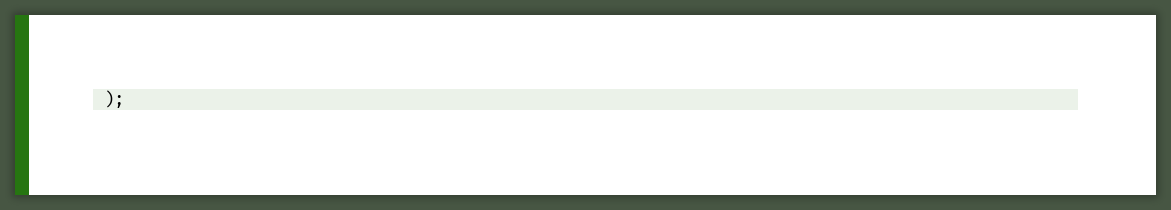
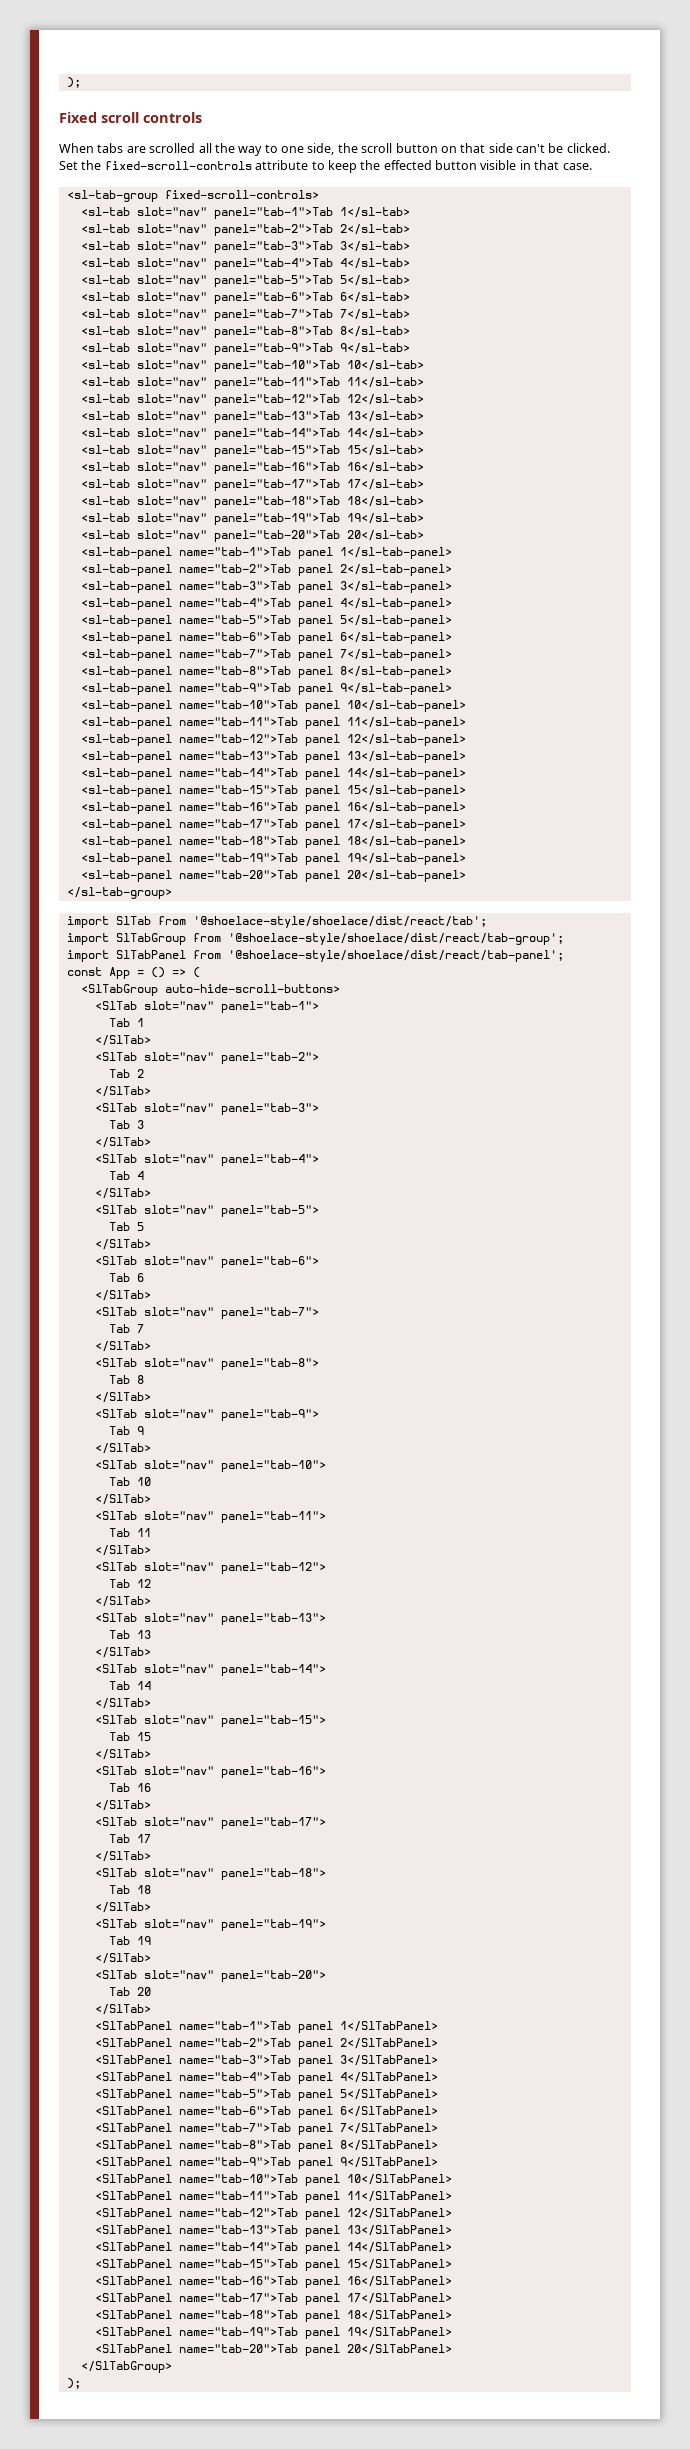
[104,90,125,108] ); -> [66,77,81,88] [59,112,202,123] [59,143,610,156] [59,160,592,173] [66,190,319,202] [80,207,410,219] [80,224,410,236] [80,241,410,253] [80,258,410,270] [80,275,410,287] [80,292,410,304] [80,309,410,321] [80,326,410,338] [80,343,410,355] [80,360,424,372] [80,377,424,389] [80,394,424,406] [80,411,424,423] [80,428,424,440] [80,445,424,457] [80,462,424,474] [80,479,424,491] [80,496,424,508] [80,513,424,525] [80,530,424,542] [80,547,452,559] [80,564,452,576] [80,581,452,593] [80,598,452,610] [80,615,452,627] [80,632,452,644] [80,649,452,661] [80,666,452,678] [80,683,452,695] [80,700,466,712] [80,717,466,729] [80,734,466,746] [80,751,466,763] [80,768,466,780] [80,785,466,797] [80,802,466,814] [80,819,466,831] [80,836,466,848] [80,853,466,865] [80,870,466,882] [66,887,172,899] [66,916,487,928] [66,933,564,945] [66,950,564,962] [66,967,200,979] [80,984,340,996] [94,1001,319,1013] [108,1018,144,1027] [94,1035,151,1046] [94,1052,319,1064] [108,1069,144,1078] [94,1086,151,1097] [94,1103,319,1115] [108,1120,144,1129] [94,1137,151,1148] [94,1154,319,1166] [108,1171,144,1180] [94,1188,151,1199] [94,1205,319,1217] [108,1222,144,1231] [94,1239,151,1250] [94,1256,319,1268] [108,1273,144,1282] [94,1290,151,1301] [94,1307,319,1319] [108,1324,144,1333] [94,1341,151,1352] [94,1358,319,1370] [108,1375,144,1384] [94,1392,151,1403] [94,1409,319,1421] [108,1426,144,1435] [94,1443,151,1454] [94,1460,326,1472] [108,1477,151,1486] [94,1494,151,1505] [94,1511,326,1523] [108,1528,151,1537] [94,1545,151,1556] [94,1562,326,1574] [108,1579,151,1588] [94,1596,151,1607] [94,1613,326,1625] [108,1630,151,1639] [94,1647,151,1658] [94,1664,326,1676] [108,1681,151,1690] [94,1698,151,1709] [94,1715,326,1727] [108,1732,151,1741] [94,1749,151,1760] [94,1766,326,1778] [108,1783,151,1792] [94,1800,151,1811] [94,1817,326,1829] [108,1834,151,1843] [94,1851,151,1862] [94,1868,326,1880] [108,1885,151,1894] [94,1902,151,1913] [94,1919,326,1931] [108,1936,151,1945] [94,1953,151,1964] [94,1970,326,1982] [108,1987,151,1996] [94,2004,151,2015] [94,2021,438,2033] [94,2038,438,2050] [94,2055,438,2067] [94,2072,438,2084] [94,2089,438,2101] [94,2106,438,2118] [94,2123,438,2135] [94,2140,438,2152] [94,2157,438,2169] [94,2174,452,2186] [94,2191,452,2203] [94,2208,452,2220] [94,2225,452,2237] [94,2242,452,2254] [94,2259,452,2271] [94,2276,452,2288] [94,2293,452,2305] [94,2310,452,2322] [94,2327,452,2339] [94,2344,452,2356] [80,2361,172,2373] [66,2378,81,2389] ); // Fixed scroll controls // When tabs are scrolled all the way to one side, the scroll button on that side can't be clicked. Set the fixed-scroll-controls attribute to keep the effected button visible in that case. // <sl-tab-group fixed-scroll-controls> // <sl-tab slot="nav" panel="tab-1">Tab 1</sl-tab> // <sl-tab slot="nav" panel="tab-2">Tab 2</sl-tab> // <sl-tab slot="nav" panel="tab-3">Tab 3</sl-tab> // <sl-tab slot="nav" panel="tab-4">Tab 4</sl-tab> // <sl-tab slot="nav" panel="tab-5">Tab 5</sl-tab> // <sl-tab slot="nav" panel="tab-6">Tab 6</sl-tab> // <sl-tab slot="nav" panel="tab-7">Tab 7</sl-tab> // <sl-tab slot="nav" panel="tab-8">Tab 8</sl-tab> // <sl-tab slot="nav" panel="tab-9">Tab 9</sl-tab> // <sl-tab slot="nav" panel="tab-10">Tab 10</sl-tab> // <sl-tab slot="nav" panel="tab-11">Tab 11</sl-tab> // <sl-tab slot="nav" panel="tab-12">Tab 12</sl-tab> // <sl-tab slot="nav" panel="tab-13">Tab 13</sl-tab> // <sl-tab slot="nav" panel="tab-14">Tab 14</sl-tab> // <sl-tab slot="nav" panel="tab-15">Tab 15</sl-tab> // <sl-tab slot="nav" panel="tab-16">Tab 16</sl-tab> // <sl-tab slot="nav" panel="tab-17">Tab 17</sl-tab> // <sl-tab slot="nav" panel="tab-18">Tab 18</sl-tab> // <sl-tab slot="nav" panel="tab-19">Tab 19</sl-tab> // <sl-tab slot="nav" panel="tab-20">Tab 20</sl-tab> // <sl-tab-panel name="tab-1">Tab panel 1</sl-tab-panel> // <sl-tab-panel name="tab-2">Tab panel 2</sl-tab-panel> // <sl-tab-panel name="tab-3">Tab panel 3</sl-tab-panel> // <sl-tab-panel name="tab-4">Tab panel 4</sl-tab-panel> // <sl-tab-panel name="tab-5">Tab panel 5</sl-tab-panel> // <sl-tab-panel name="tab-6">Tab panel 6</sl-tab-panel> // <sl-tab-panel name="tab-7">Tab panel 7</sl-tab-panel> // <sl-tab-panel name="tab-8">Tab panel 8</sl-tab-panel> // <sl-tab-panel name="tab-9">Tab panel 9</sl-tab-panel> // <sl-tab-panel name="tab-10">Tab panel 10</sl-tab-panel> // <sl-tab-panel name="tab-11">Tab panel 11</sl-tab-panel> // <sl-tab-panel name="tab-12">Tab panel 12</sl-tab-panel> // <sl-tab-panel name="tab-13">Tab panel 13</sl-tab-panel> // <sl-tab-panel name="tab-14">Tab panel 14</sl-tab-panel> // <sl-tab-panel name="tab-15">Tab panel 15</sl-tab-panel> // <sl-tab-panel name="tab-16">Tab panel 16</sl-tab-panel> // <sl-tab-panel name="tab-17">Tab panel 17</sl-tab-panel> // <sl-tab-panel name="tab-18">Tab panel 18</sl-tab-panel> // <sl-tab-panel name="tab-19">Tab panel 19</sl-tab-panel> // <sl-tab-panel name="tab-20">Tab panel 20</sl-tab-panel> // </sl-tab-group> // import SlTab from '@shoelace-style/shoelace/dist/react/tab'; // import SlTabGroup from '@shoelace-style/shoelace/dist/react/tab-group'; // import SlTabPanel from '@shoelace-style/shoelace/dist/react/tab-panel'; // const App = () => ( // <SlTabGroup auto-hide-scroll-buttons> // <SlTab slot="nav" panel="tab-1"> // Tab 1 // </SlTab> // <SlTab slot="nav" panel="tab-2"> // Tab 2 // </SlTab> // <SlTab slot="nav" panel="tab-3"> // Tab 3 // </SlTab> // <SlTab slot="nav" panel="tab-4"> // Tab 4 // </SlTab> // <SlTab slot="nav" panel="tab-5"> // Tab 5 // </SlTab> // <SlTab slot="nav" panel="tab-6"> // Tab 6 // </SlTab> // <SlTab slot="nav" panel="tab-7"> // Tab 7 // </SlTab> // <SlTab slot="nav" panel="tab-8"> // Tab 8 // </SlTab> // <SlTab slot="nav" panel="tab-9"> // Tab 9 // </SlTab> // <SlTab slot="nav" panel="tab-10"> // Tab 10 // </SlTab> // <SlTab slot="nav" panel="tab-11"> // Tab 11 // </SlTab> // <SlTab slot="nav" panel="tab-12"> // Tab 12 // </SlTab> // <SlTab slot="nav" panel="tab-13"> // Tab 13 // </SlTab> // <SlTab slot="nav" panel="tab-14"> // Tab 14 // </SlTab> // <SlTab slot="nav" panel="tab-15"> // Tab 15 // </SlTab> // <SlTab slot="nav" panel="tab-16"> // Tab 16 // </SlTab> // <SlTab slot="nav" panel="tab-17"> // Tab 17 // </SlTab> // <SlTab slot="nav" panel="tab-18"> // Tab 18 // </SlTab> // <SlTab slot="nav" panel="tab-19"> // Tab 19 // </SlTab> // <SlTab slot="nav" panel="tab-20"> // Tab 20 // </SlTab> // <SlTabPanel name="tab-1">Tab panel 1</SlTabPanel> // <SlTabPanel name="tab-2">Tab panel 2</SlTabPanel> // <SlTabPanel name="tab-3">Tab panel 3</SlTabPanel> // <SlTabPanel name="tab-4">Tab panel 4</SlTabPanel> // <SlTabPanel name="tab-5">Tab panel 5</SlTabPanel> // <SlTabPanel name="tab-6">Tab panel 6</SlTabPanel> // <SlTabPanel name="tab-7">Tab panel 7</SlTabPanel> // <SlTabPanel name="tab-8">Tab panel 8</SlTabPanel> // <SlTabPanel name="tab-9">Tab panel 9</SlTabPanel> // <SlTabPanel name="tab-10">Tab panel 10</SlTabPanel> // <SlTabPanel name="tab-11">Tab panel 11</SlTabPanel> // <SlTabPanel name="tab-12">Tab panel 12</SlTabPanel> // <SlTabPanel name="tab-13">Tab panel 13</SlTabPanel> // <SlTabPanel name="tab-14">Tab panel 14</SlTabPanel> // <SlTabPanel name="tab-15">Tab panel 15</SlTabPanel> // <SlTabPanel name="tab-16">Tab panel 16</SlTabPanel> // <SlTabPanel name="tab-17">Tab panel 17</SlTabPanel> // <SlTabPanel name="tab-18">Tab panel 18</SlTabPanel> // <SlTabPanel name="tab-19">Tab panel 19</SlTabPanel> // <SlTabPanel name="tab-20">Tab panel 20</SlTabPanel> // </SlTabGroup> // );

